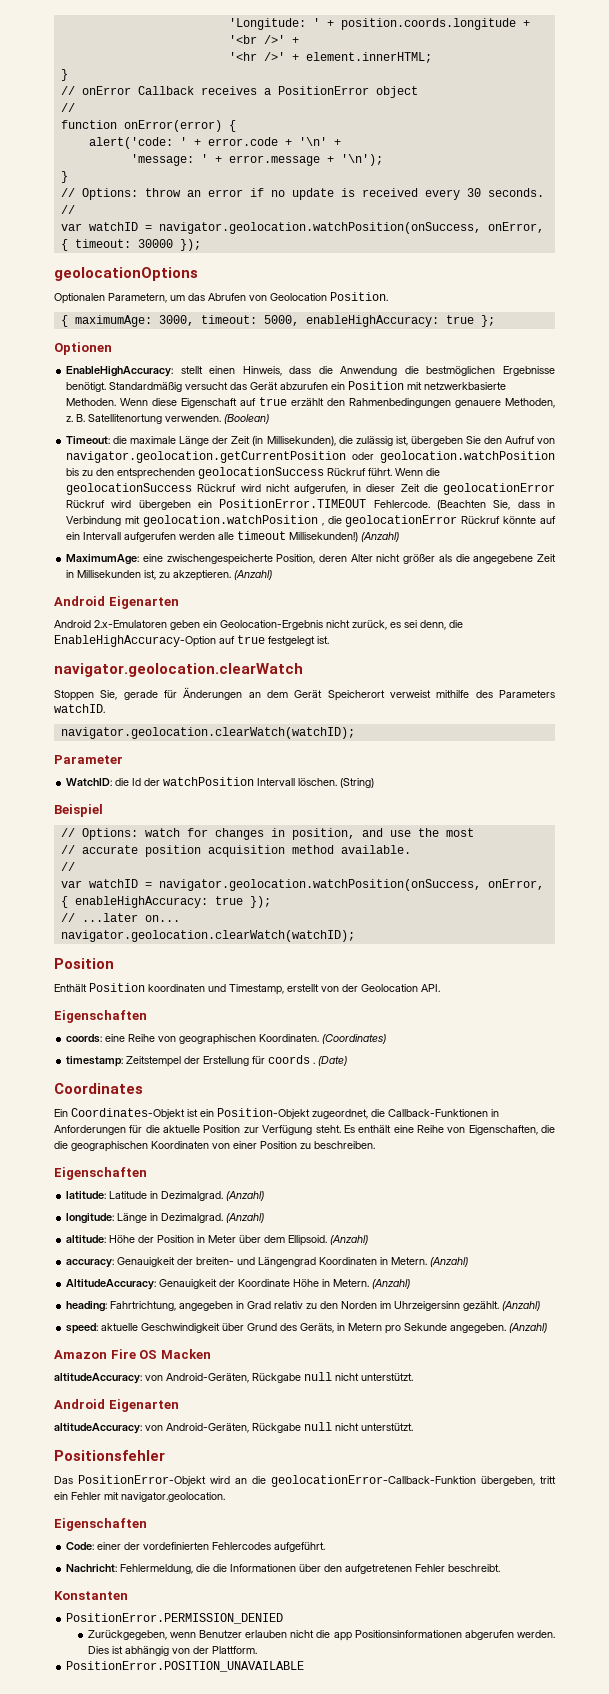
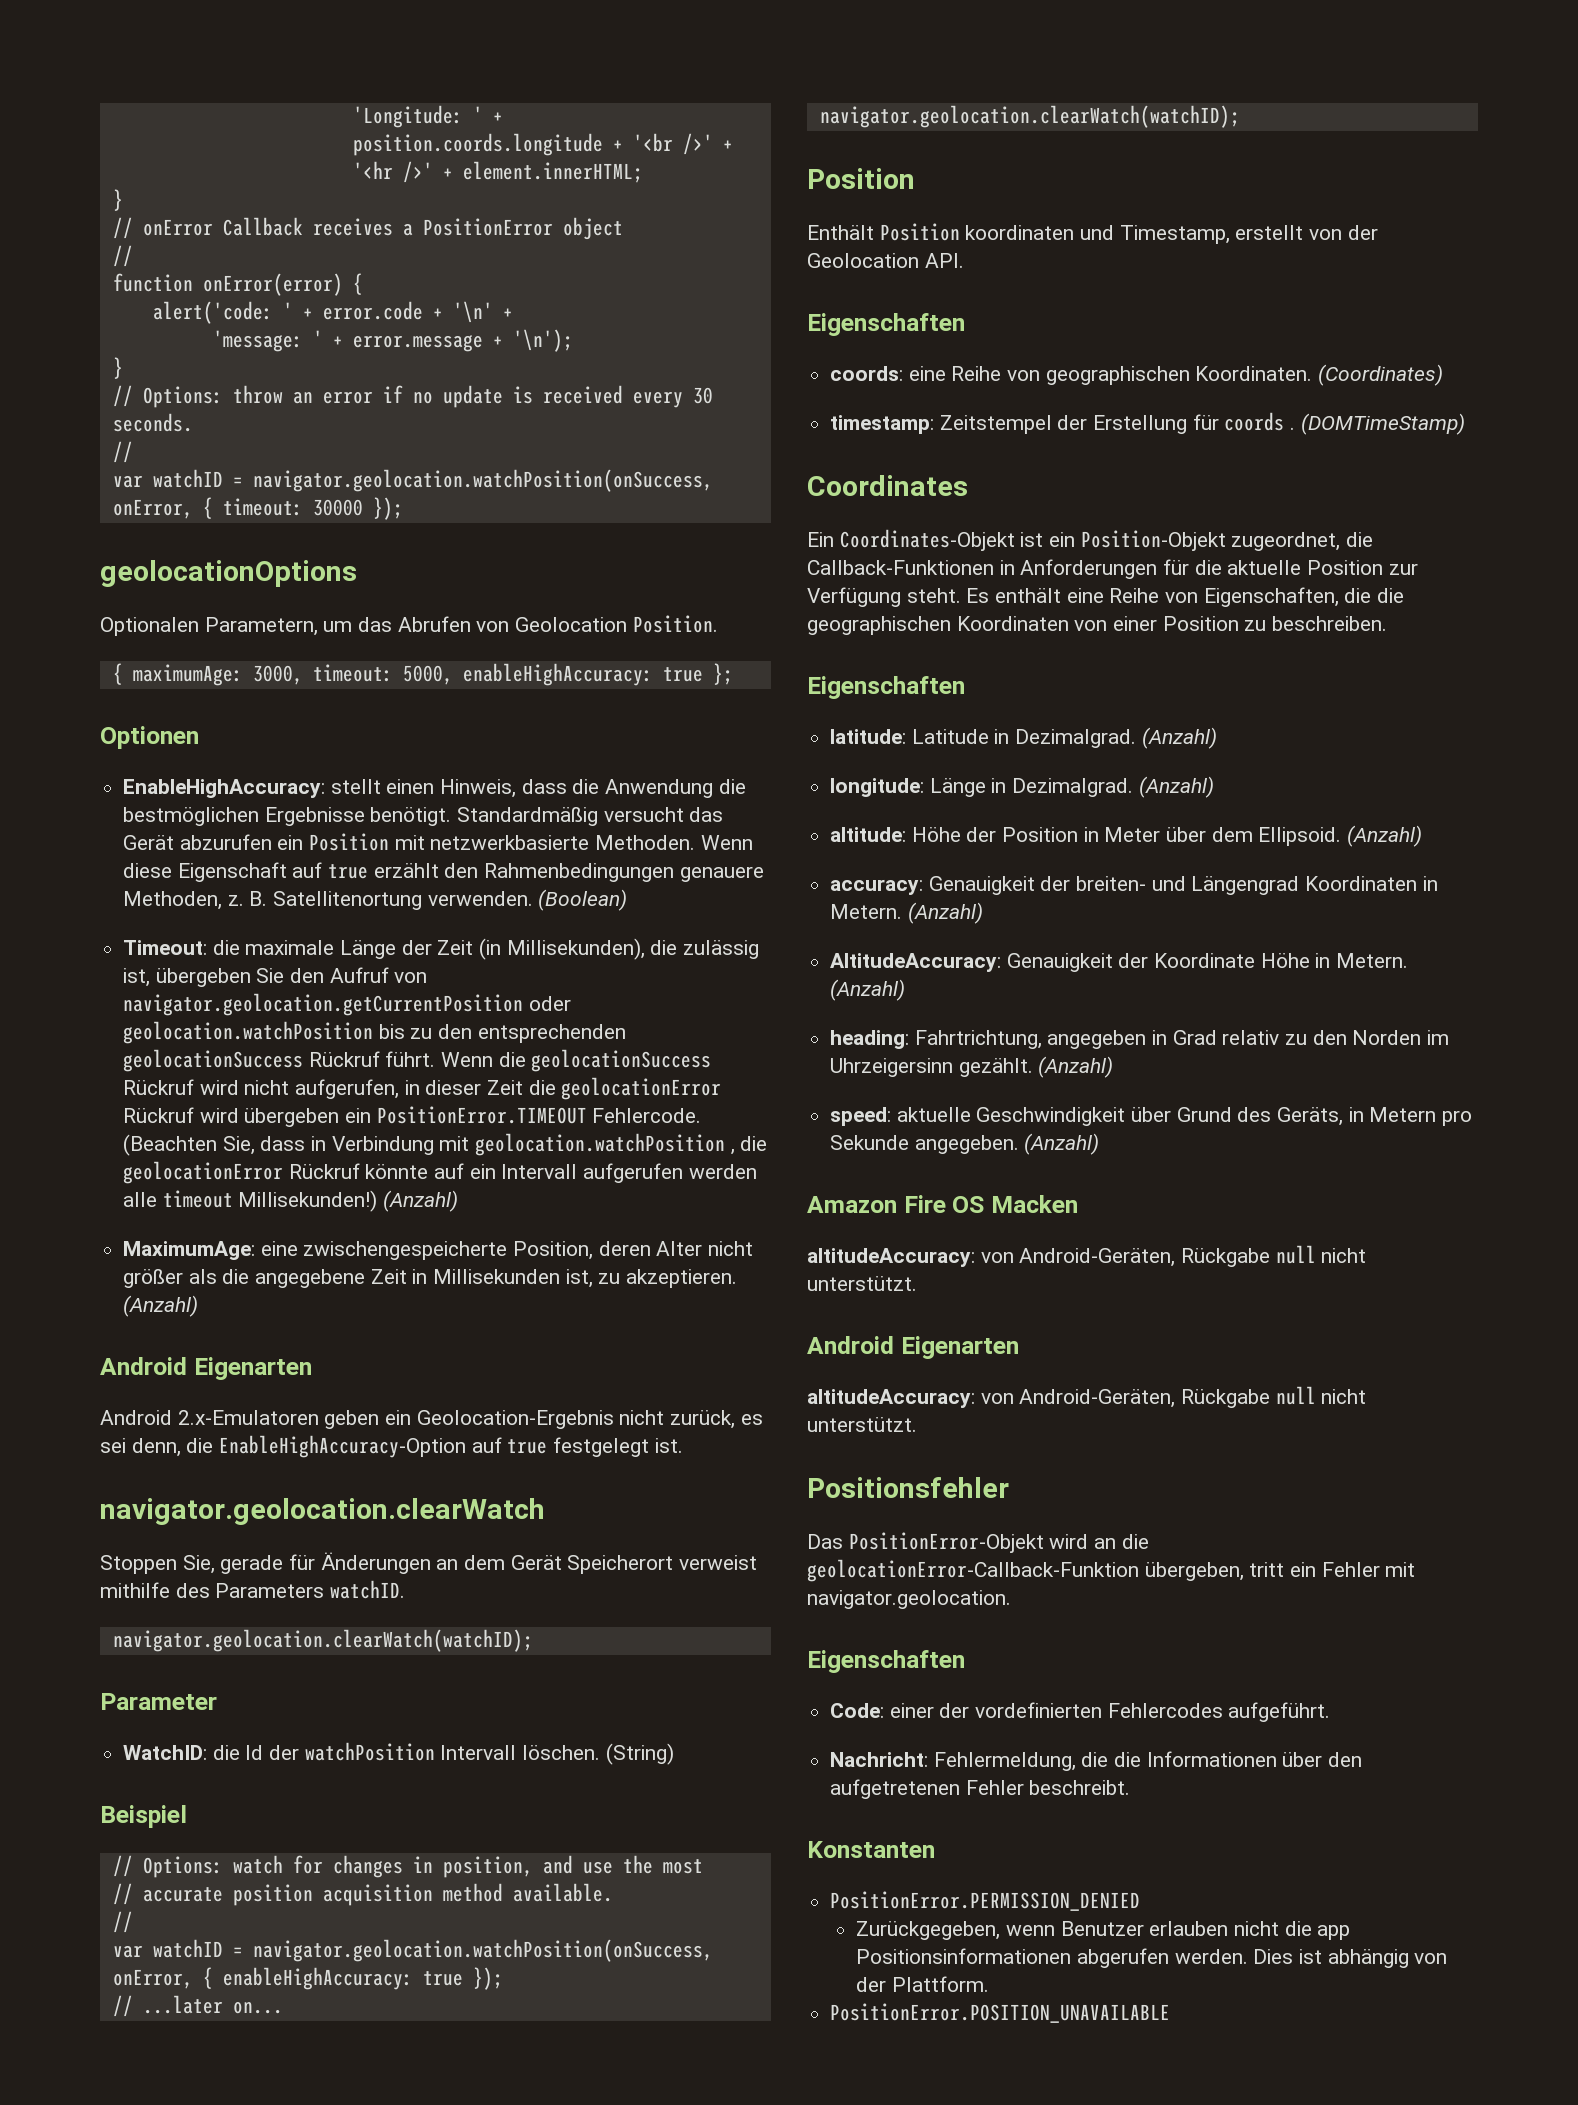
[318,1056,348,1066] (Date) -> [1300,413,1465,435] (DOMTimeStamp)

